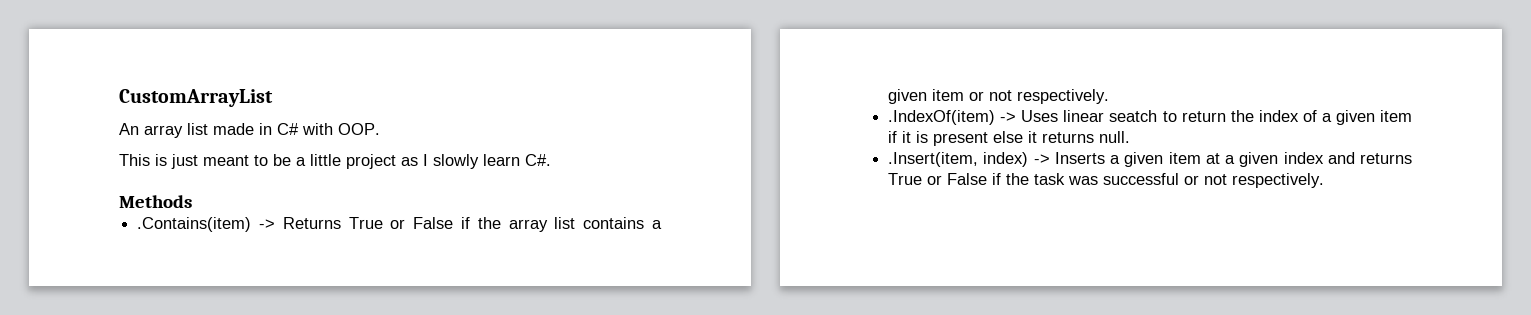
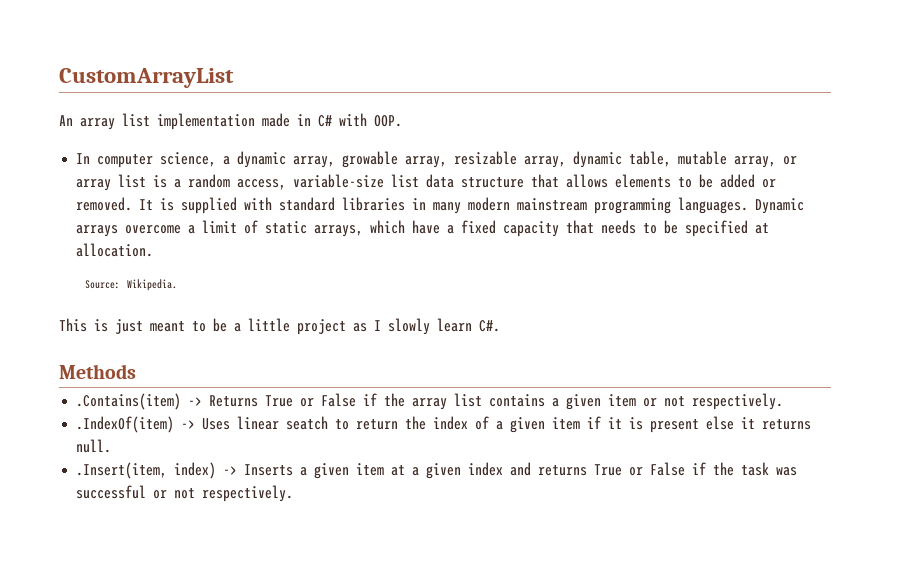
(208, 129) none -> [157,113,255,130] implementation
(380, 129) none -> [76,151,798,168] [76,174,777,191] [76,197,805,214] [76,220,770,237] [76,243,154,257] [85,279,178,291] // In computer science, a dynamic array, growable array, resizable array, dynamic table, mutable array, or array list is a random access, variable-size list data structure that allows elements to be added or removed. It is supplied with standard libraries in many modern mainstream programming languages. Dynamic arrays overcome a limit of static arrays, which have a fixed capacity that needs to be specified at allocation. // Source: Wikipedia.

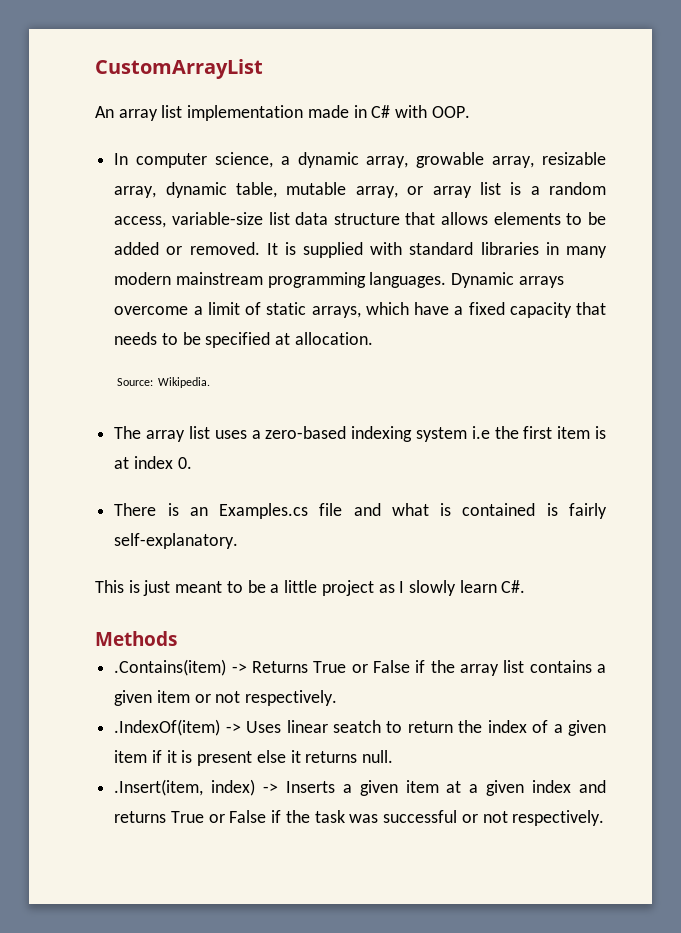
(178, 285) none -> [114,426,606,442] [114,456,192,469] [114,503,607,519] [114,533,239,549] // The array list uses a zero-based indexing system i.e the first item is at index 0. // There is an Examples.cs file and what is contained is fairly self-explanatory.

